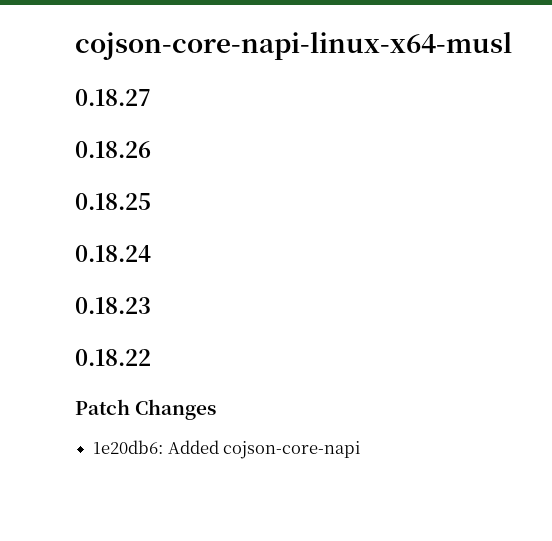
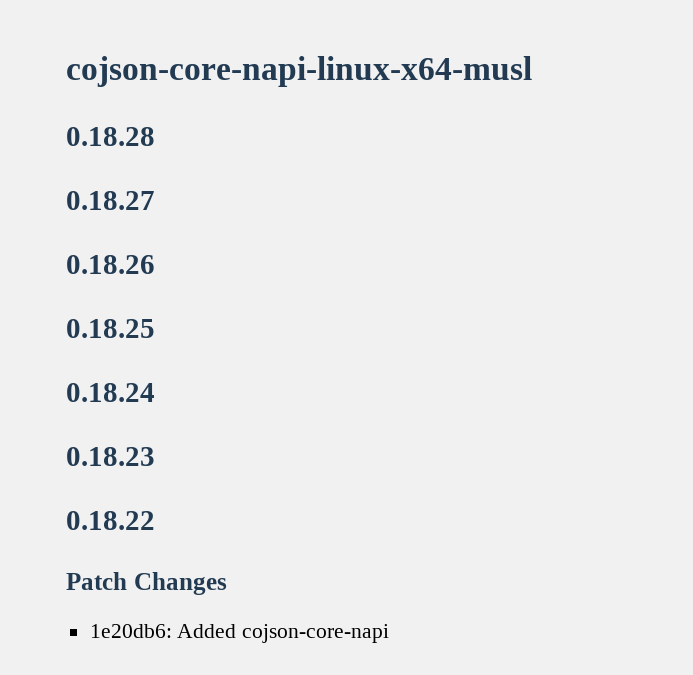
(512, 46) none -> [66,127,155,146] // 0.18.28

